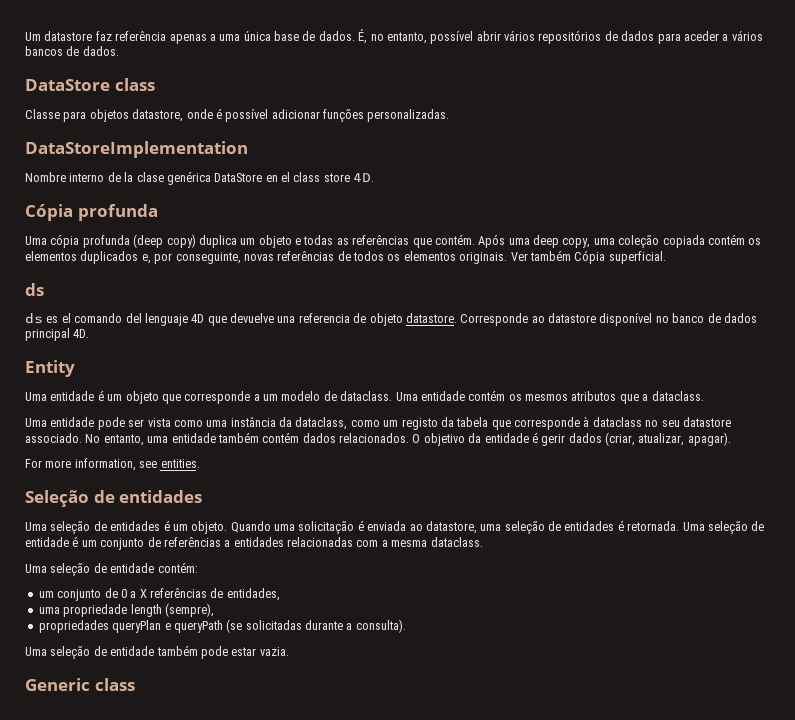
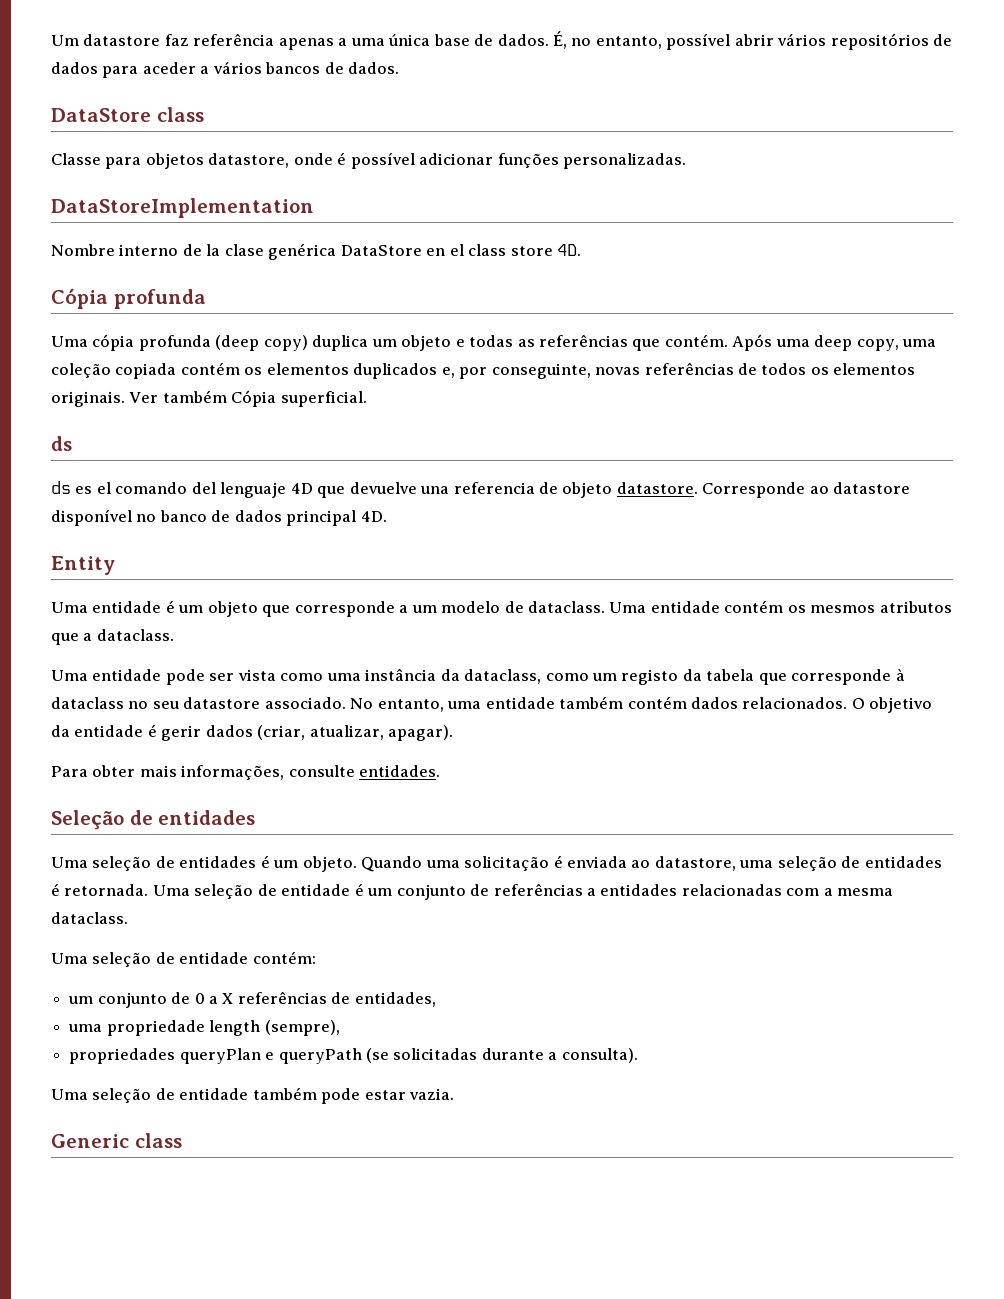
[25,458,200,471] For more information, see entities. -> [51,765,441,780] Para obter mais informações, consulte entidades.

